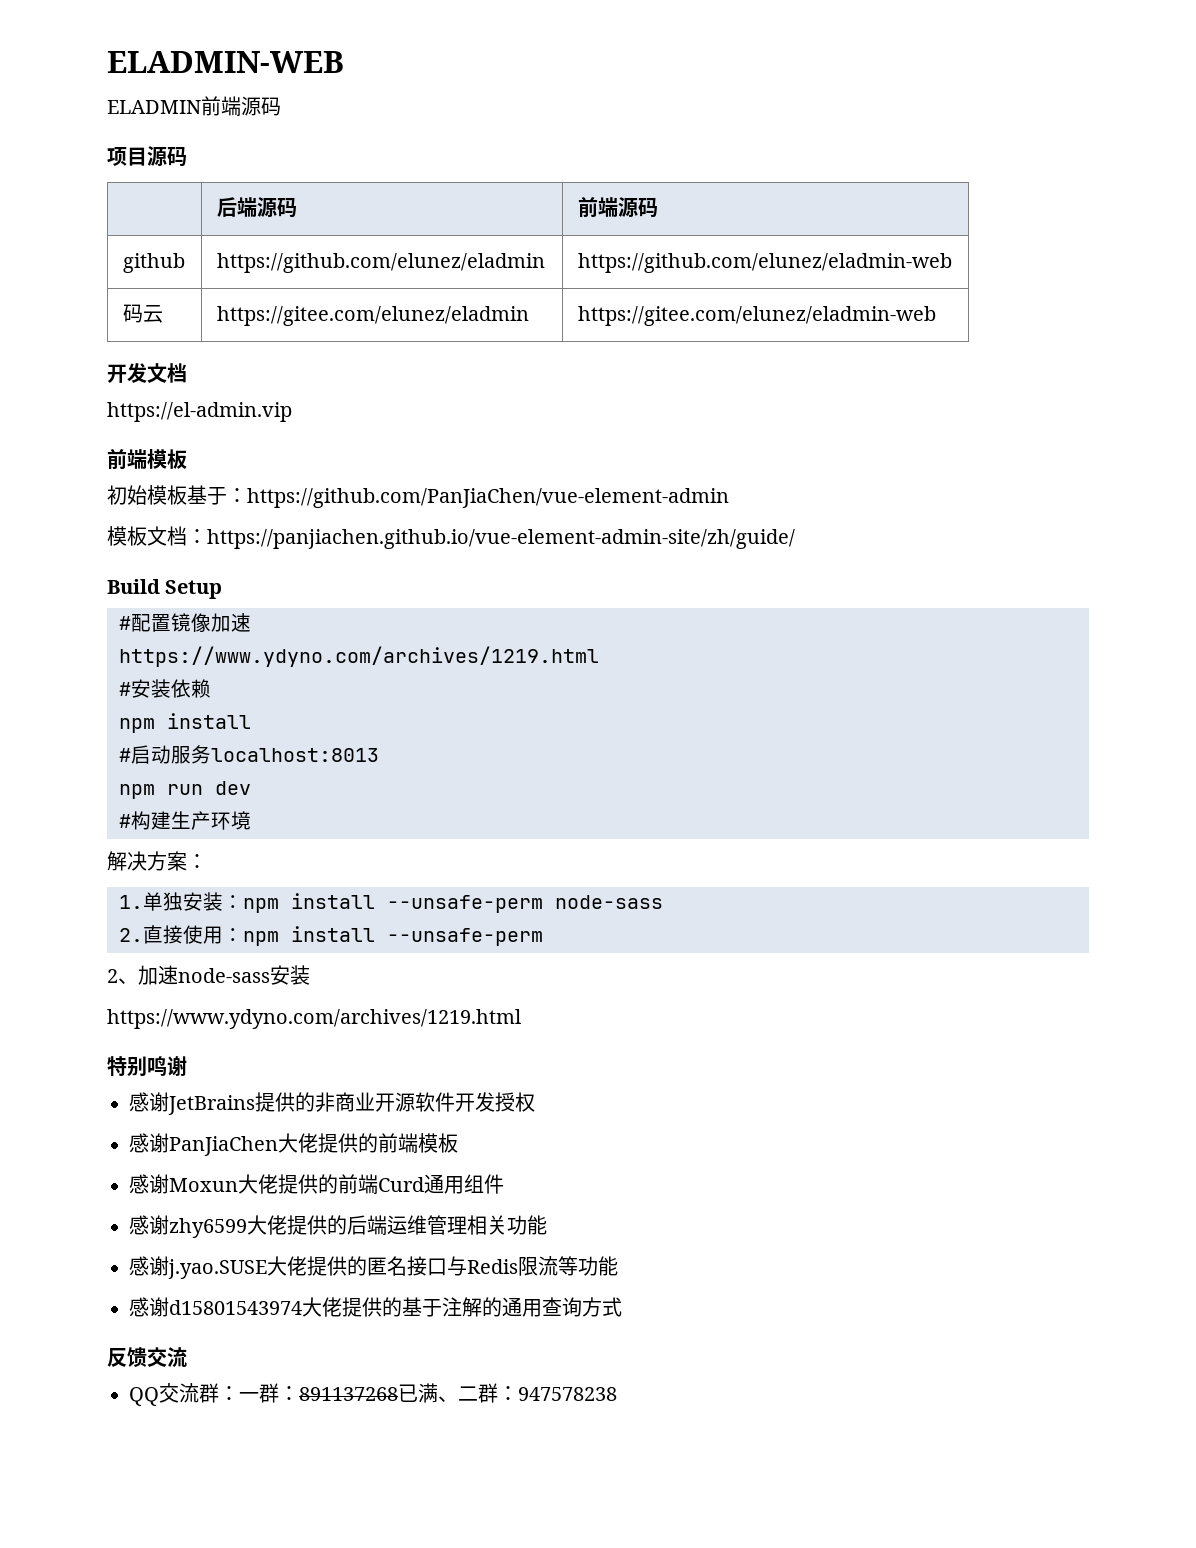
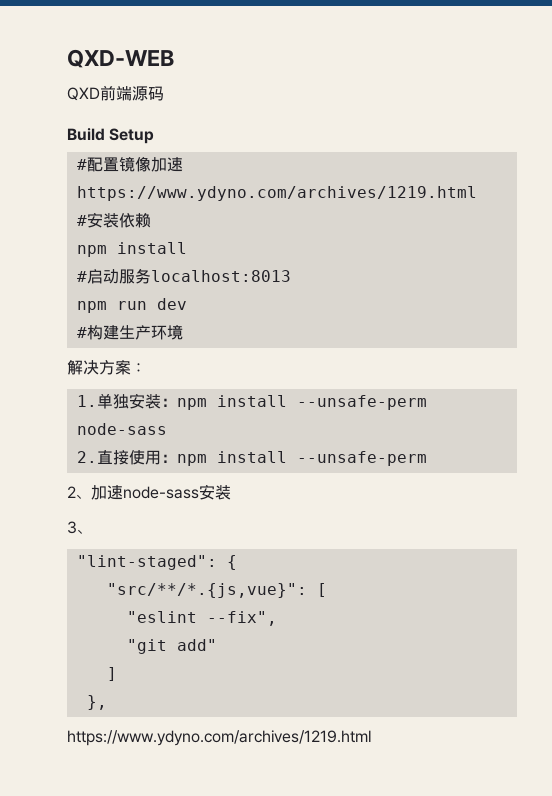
[107,51,344,73] [107,96,281,116] [107,146,187,167] [216,197,297,218] [577,197,658,218] [122,253,185,273] [216,253,545,273] [577,253,952,273] [122,304,163,323] [216,306,529,326] [577,306,936,326] [107,363,187,383] [107,402,292,422] [107,449,187,470] [107,485,729,508] [107,526,795,549] ELADMIN-WEB // ELADMIN前端源码 // 项目源码 // | 后端源码 | 前端源码 // github | https://github.com/elunez/eladmin | https://github.com/elunez/eladmin-web // 码云 | https://gitee.com/elunez/eladmin | https://gitee.com/elunez/eladmin-web // 开发文档 // https://el-admin.vip // 前端模板 // 初始模板基于：https://github.com/PanJiaChen/vue-element-admin // 模板文档：https://panjiachen.github.io/vue-element-admin-site/zh/guide/ -> [67,49,174,68] [67,85,164,101] QXD-WEB // QXD前端源码
[107,1009,521,1029] [107,1056,187,1077] [129,1092,535,1115] [129,1133,458,1156] [129,1174,504,1194] [129,1215,547,1238] [129,1256,618,1279] [129,1297,622,1317] [107,1347,187,1368] [129,1383,617,1406] https://www.ydyno.com/archives/1219.html // 特别鸣谢 // 感谢JetBrains提供的非商业开源软件开发授权 // 感谢PanJiaChen大佬提供的前端模板 // 感谢Moxun大佬提供的前端Curd通用组件 // 感谢zhy6599大佬提供的后端运维管理相关功能 // 感谢j.yao.SUSE大佬提供的匿名接口与Redis限流等功能 // 感谢d15801543974大佬提供的基于注解的通用查询方式 // 反馈交流 // QQ交流群：一群：891137268已满、二群：947578238 -> [67,521,92,534] [76,555,237,570] [106,583,327,598] [126,611,277,626] [126,639,217,654] [106,667,117,681] [86,695,107,710] [67,730,371,746] 3、 // "lint-staged": { // "src/**/*.{js,vue}": [ // "eslint --fix", // "git add" // ] // }, // https://www.ydyno.com/archives/1219.html

